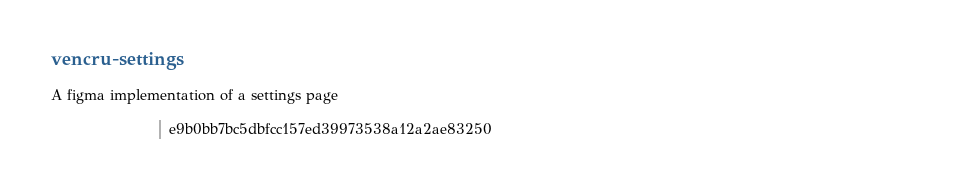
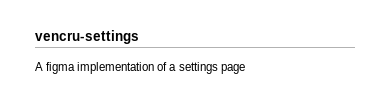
[169,123,493,135] // e9b0bb7bc5dbfcc157ed39973538a12a2ae83250 -> (245, 69) none

